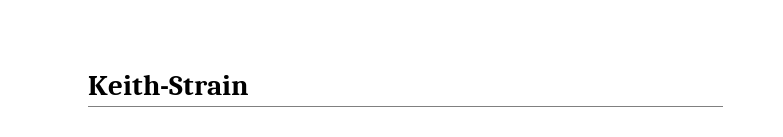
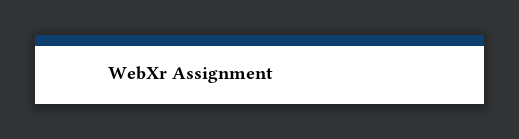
[88,74,249,95] Keith-Strain -> [108,66,273,83] WebXr Assignment

